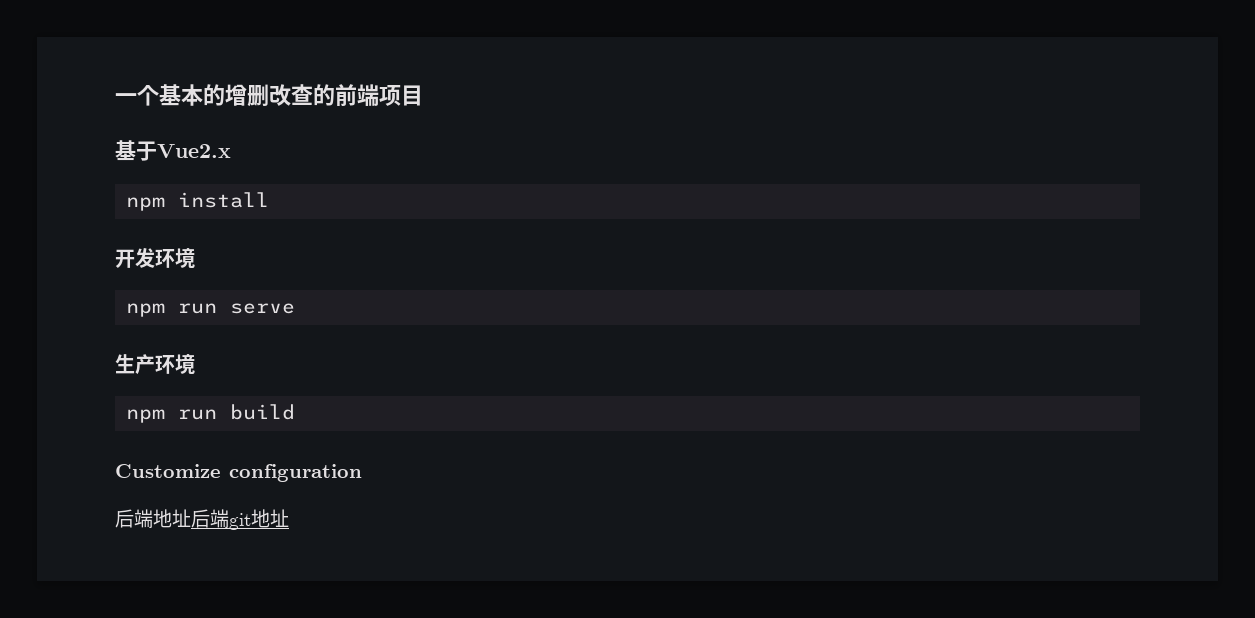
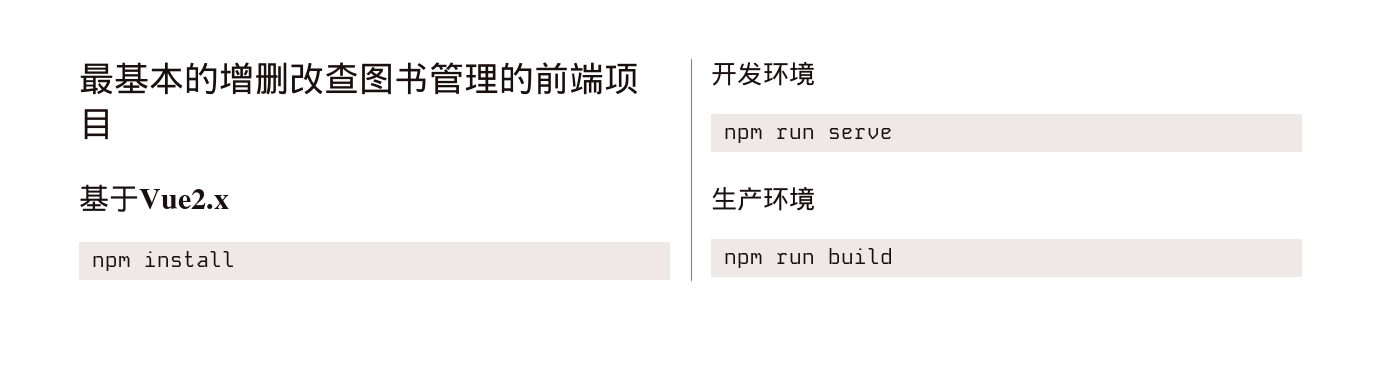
[115,85,159,106] 一个 -> [79,63,114,95] 最
(313, 94) none -> [359,62,499,95] 图书管理
[115,464,362,482] [115,509,289,530] // Customize configuration // 后端地址后端git地址 -> (893, 256) none

